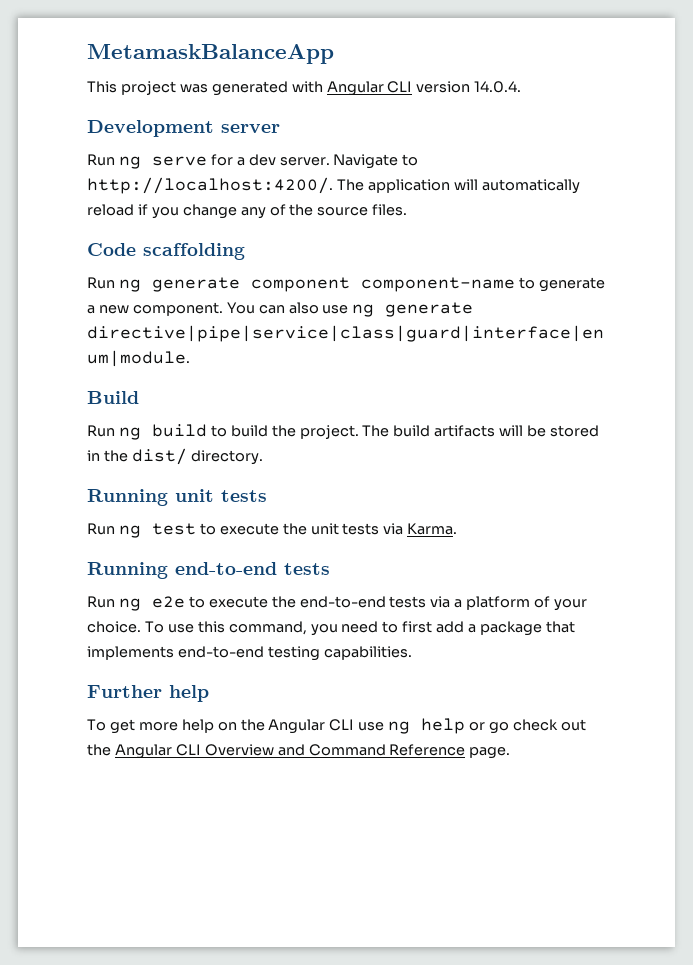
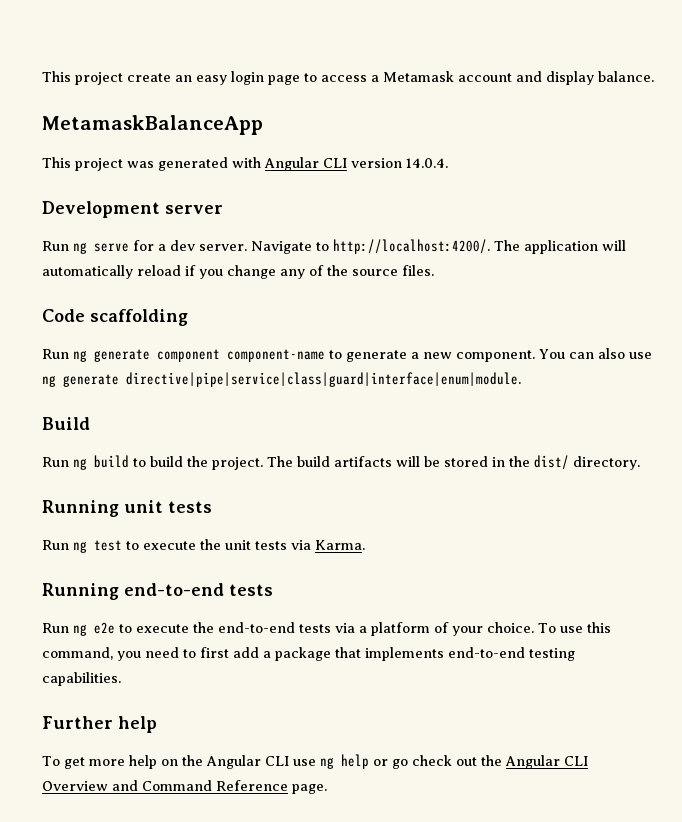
(87, 54) none -> [42,71,654,85] This project create an easy login page to access a Metamask account and display balance. //

